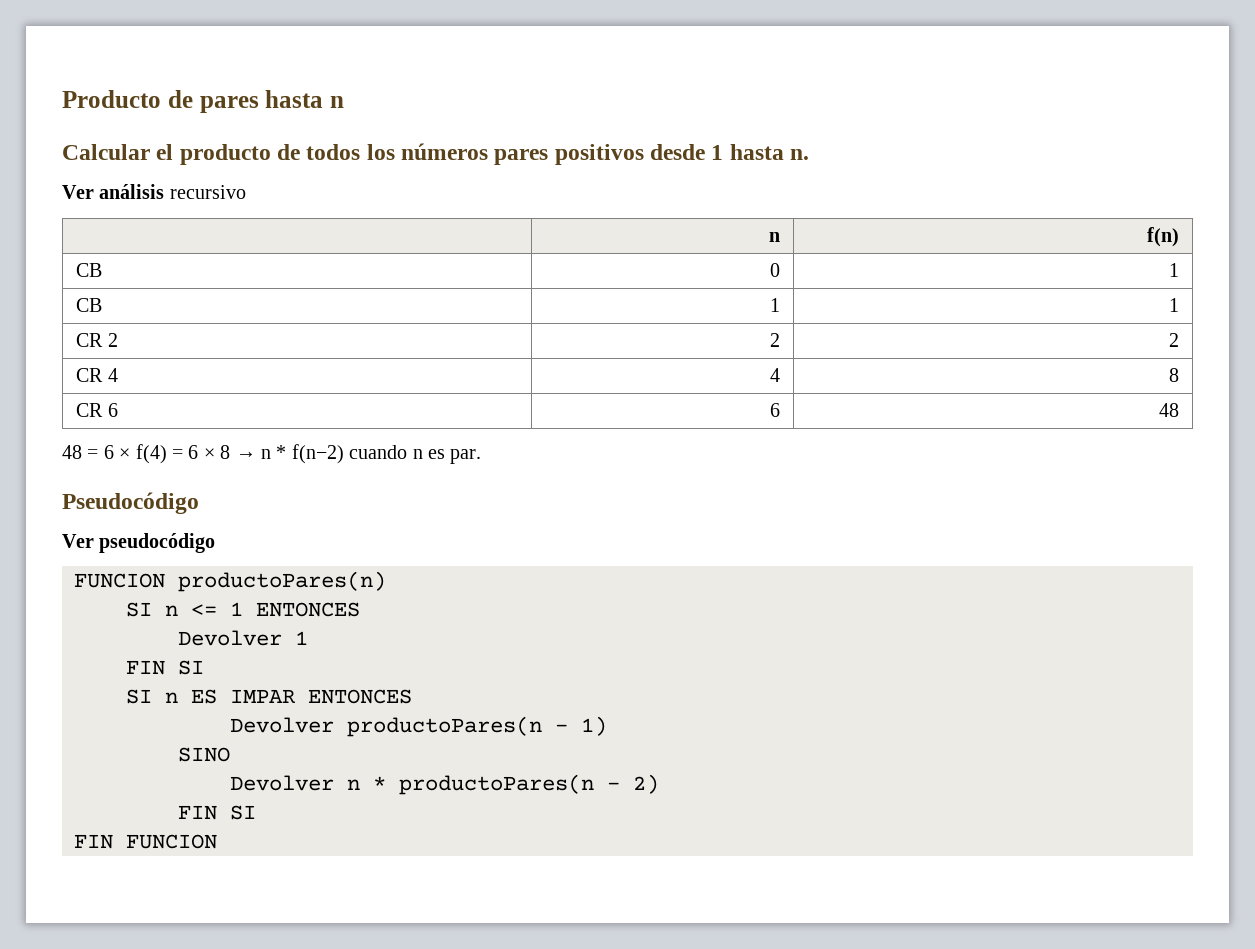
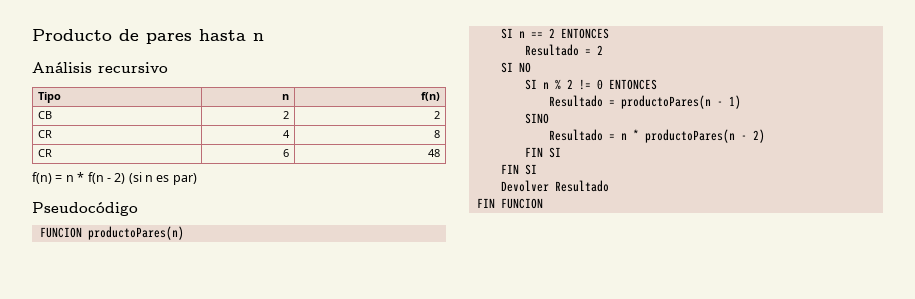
[62,143,810,165] [62,184,165,199] Calcular el producto de todos los números pares positivos desde 1 hasta n. // Ver análisis -> [32,62,92,73] Análisis
(246, 192) none -> [37,92,61,103] Tipo
[769,263,780,277] [1168,263,1179,277] [76,298,103,312] [769,298,780,312] [1168,298,1179,312] [76,333,118,347] | 0 | 1 // CB | 1 | 1 // CR 2 -> (52, 115) none
[107,368,118,382] 4 -> (52, 134) none
[107,403,118,417] 6 -> (52, 153) none
[62,444,408,464] 48 = 6 × f(4) = 6 × 8 → n * f(n−2) cuando -> [32,172,142,184] f(n) = n * f(n - 2) (si
[450,449,482,464] par. -> [172,173,197,185] par)
[62,533,216,553] // Ver pseudocódigo -> (138, 209) none
[191,602,360,617] [178,630,308,646] [126,660,204,675] [126,689,412,704] [230,717,334,733] <= 1 ENTONCES // Devolver 1 // FIN SI // SI n ES IMPAR ENTONCES // Devolver -> [530,28,609,39] [524,44,603,56] [500,62,531,73] [524,79,657,90] [548,95,615,107] == 2 ENTONCES // Resultado = 2 // SI NO // SI n % 2 != 0 ENTONCES // Resultado =
[230,775,334,791] Devolver -> [548,129,615,141] Resultado =
(256, 812) none -> [500,164,537,175] [500,180,609,192] // FIN SI // Devolver Resultado

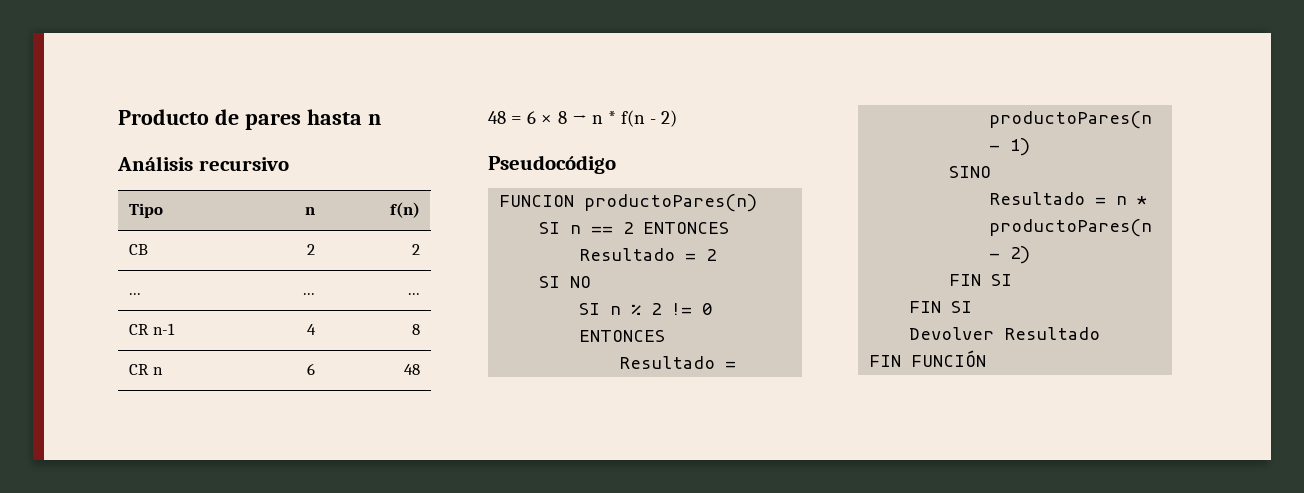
[37,130,52,138] // CR -> [129,293,142,295] [302,293,315,295] [407,293,420,295] [129,323,175,335] // ... | ... | ... // CR n-1
(52, 153) none -> [152,367,163,375] n
[32,172,63,184] f(n) = -> [488,111,587,124] 48 = 6 × 8 →
[128,172,197,185] (si n es par) -> (678, 118) none
[500,198,543,209] FUNCION -> [911,350,987,367] FUNCIÓN

